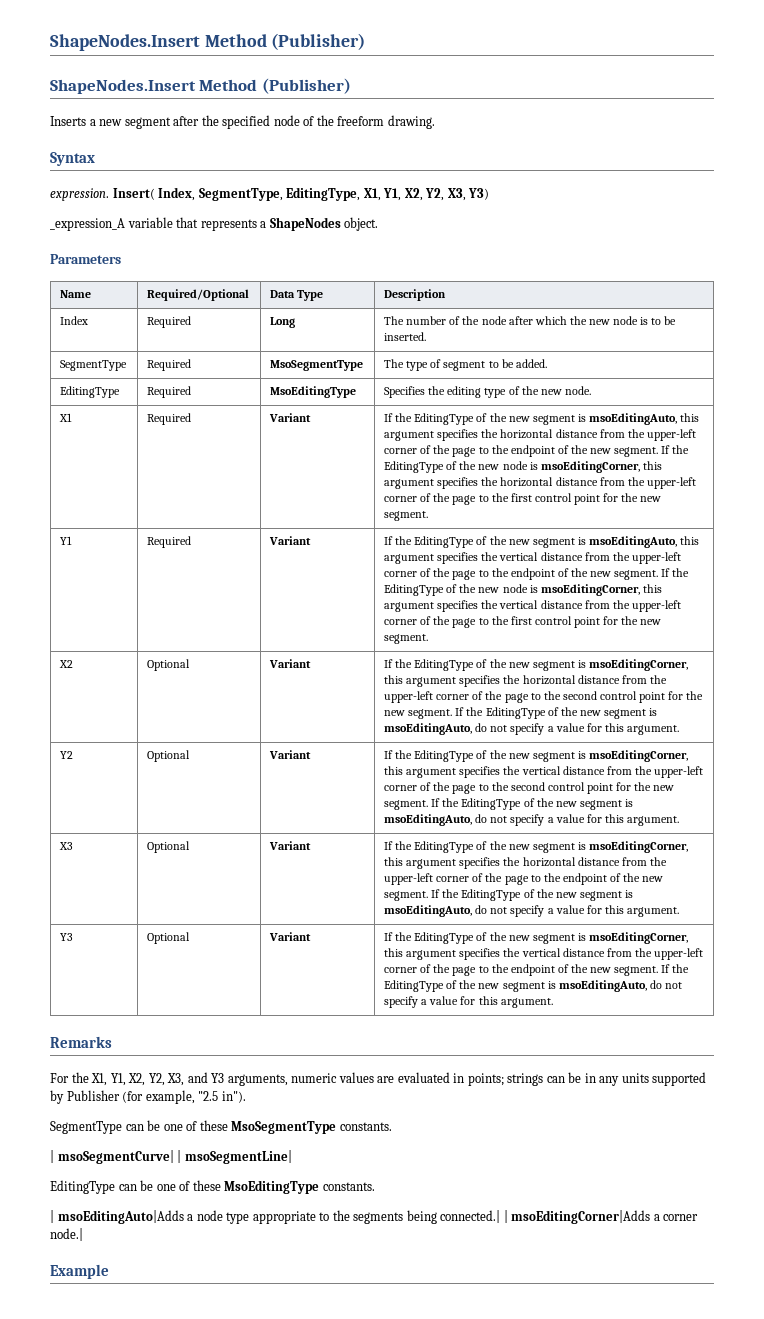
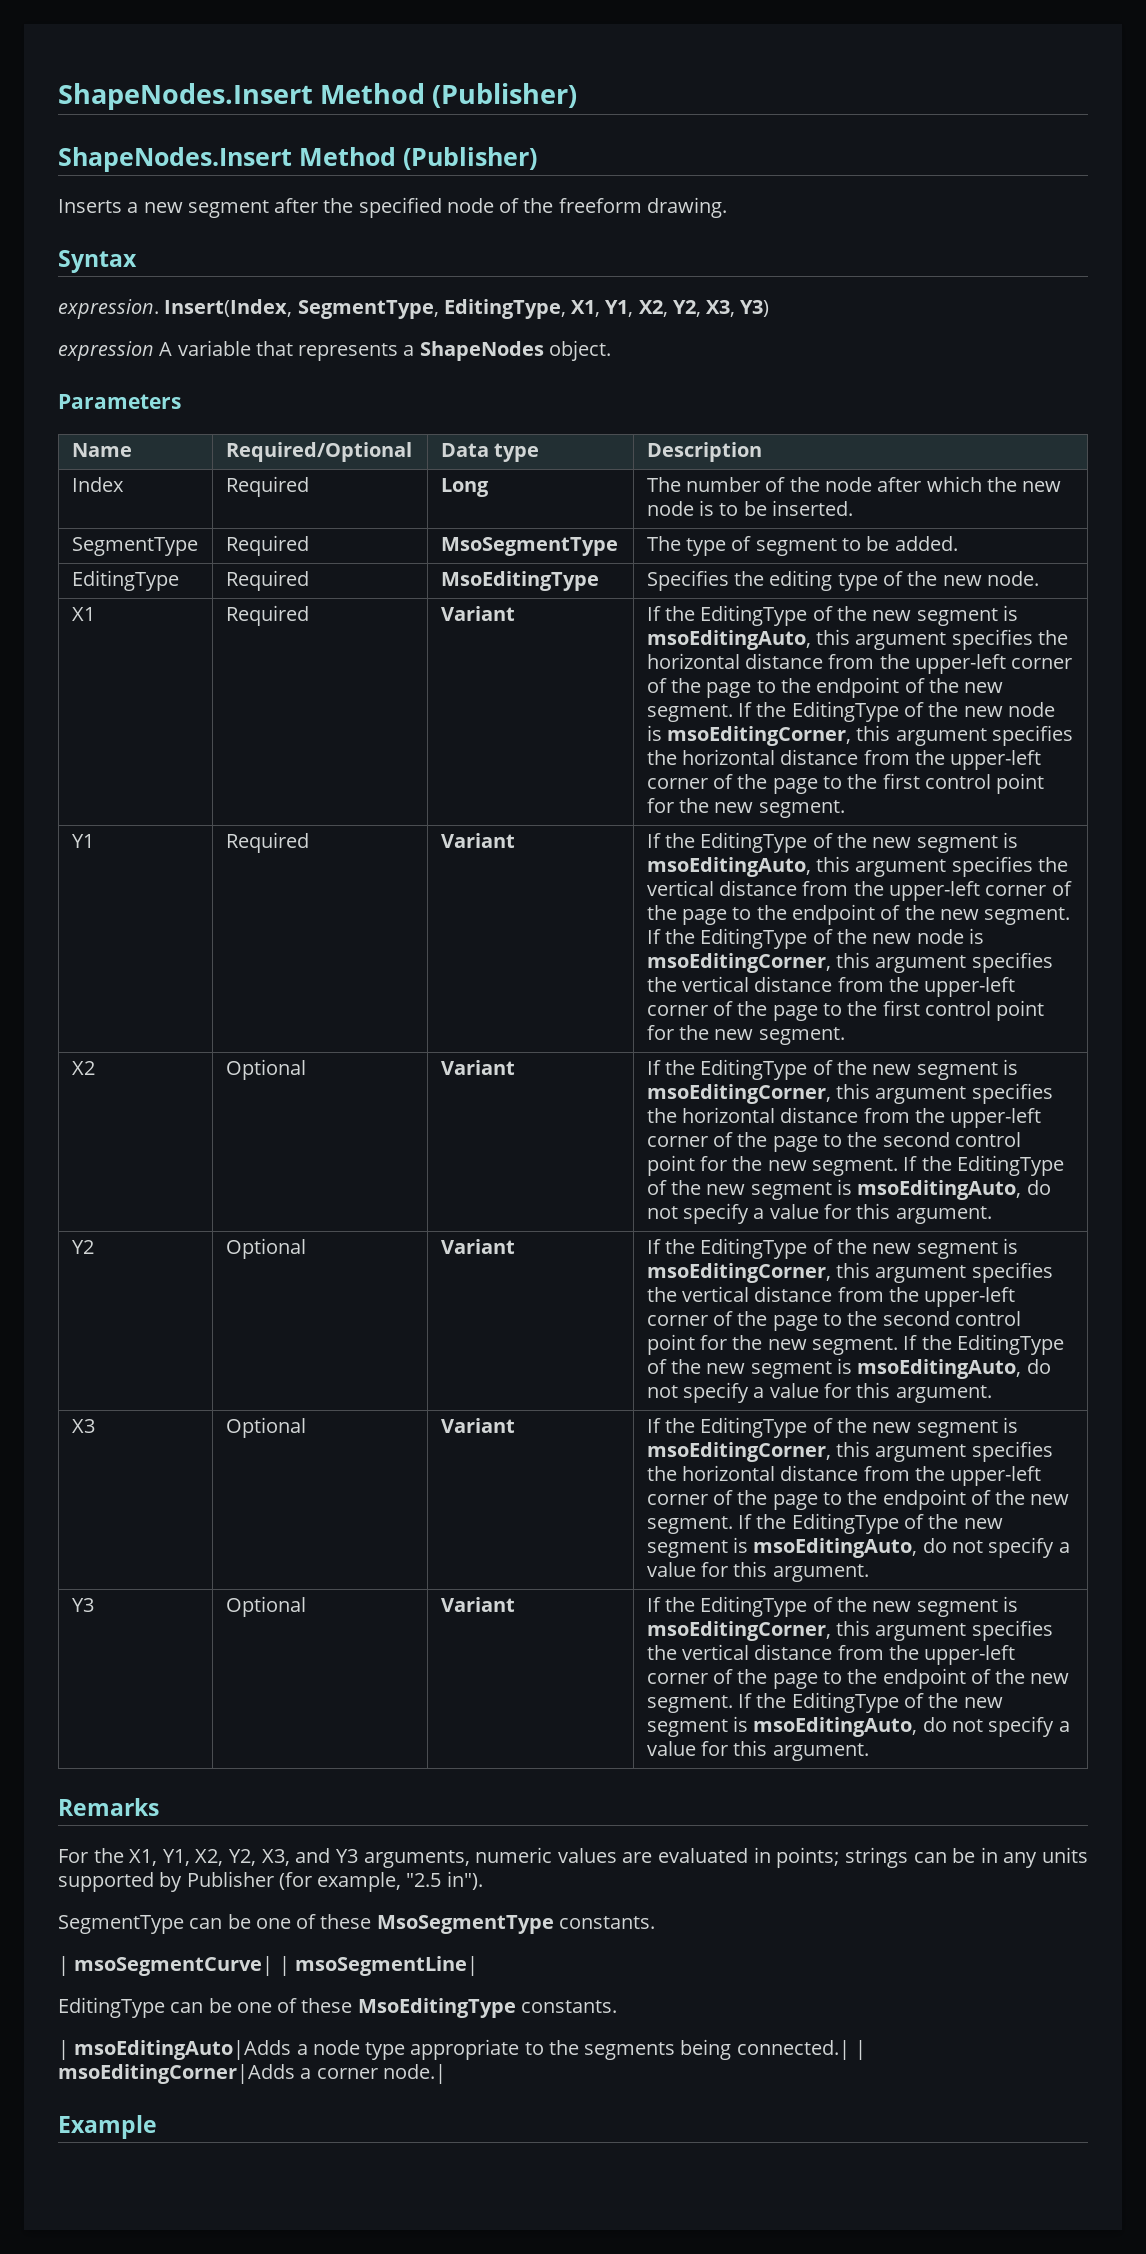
[112,187,196,201] Insert( Index, -> [164,299,293,317] Insert(Index,
[50,218,125,231] _expression_A -> [58,341,173,361] expression A
[297,290,324,301] Type -> [494,443,540,462] type

